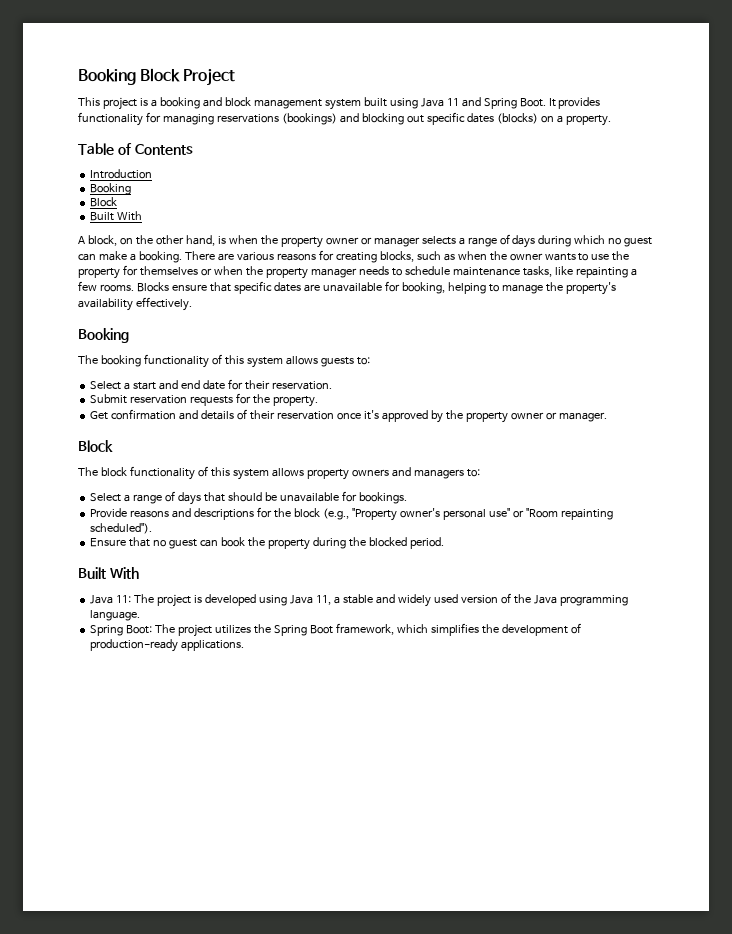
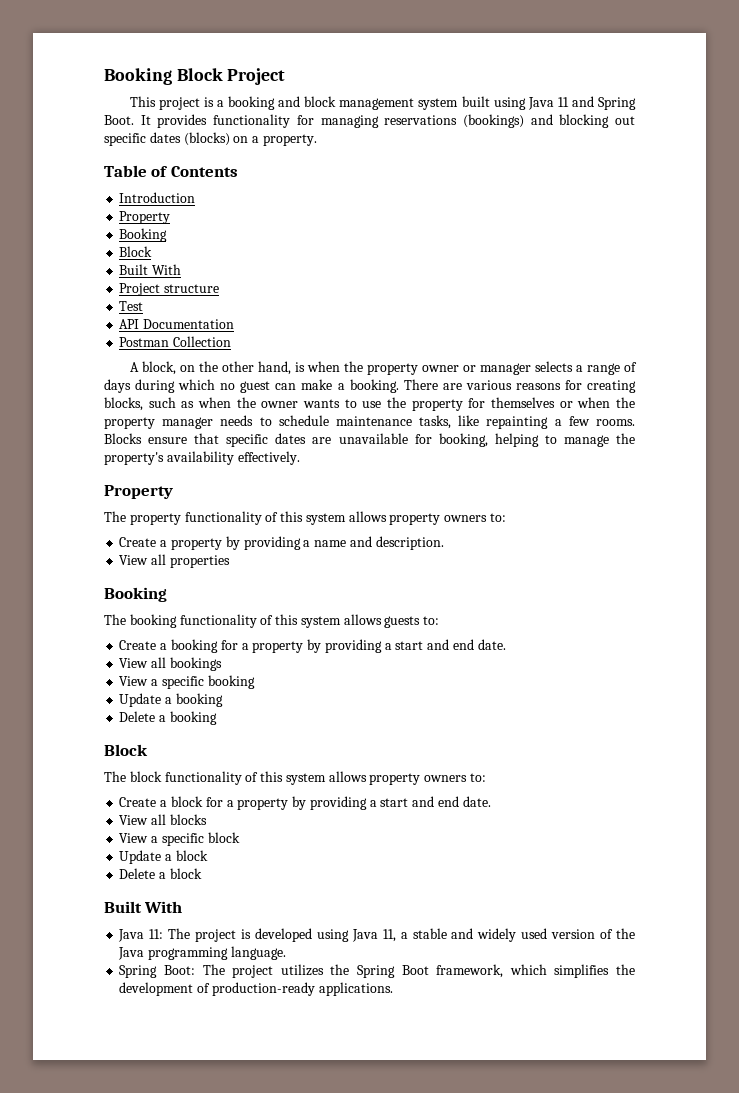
(153, 174) none -> [119,211,171,224] // Property
(143, 216) none -> [119,283,220,296] [119,301,144,311] [119,319,235,329] [119,336,232,347] // Project structure // Test // API Documentation // Postman Collection
(192, 304) none -> [104,485,173,499] [104,511,507,525] [119,536,444,550] [119,554,230,568] // Property // The property functionality of this system allows property owners to: // Create a property by providing a name and description. // View all properties
[90,379,332,390] [90,393,318,407] [90,409,607,423] Select a start and end date for their reservation. // Submit reservation requests for the property. // Get confirmation and details of their reservation once it's approved by the property owner or manager. -> [119,639,506,653] [119,657,222,671] [119,675,255,689] [119,693,223,707] [119,711,217,725] Create a booking for a property by providing a start and end date. // View all bookings // View a specific booking // Update a booking // Delete a booking
[391,467,480,479] [90,491,407,505] [90,507,613,521] [90,523,153,534] [90,537,444,550] and managers to: // Select a range of days that should be unavailable for bookings. // Provide reasons and descriptions for the block (e.g., "Property owner's personal use" or "Room repainting scheduled"). // Ensure that no guest can book the property during the blocked period. -> [470,773,487,782] [119,796,491,810] [119,814,207,825] [119,832,240,846] [119,850,208,864] [119,868,202,879] to: // Create a block for a property by providing a start and end date. // View all blocks // View a specific block // Update a block // Delete a block

